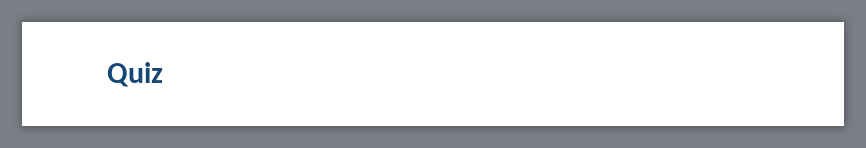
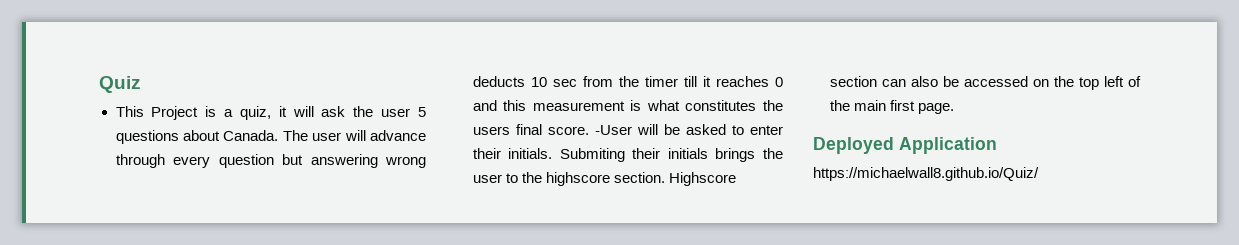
(163, 74) none -> [115,106,426,120] [115,130,426,144] [115,154,426,168] [472,76,783,87] [472,100,783,111] [472,124,783,135] [472,148,783,162] [472,172,736,186] [829,76,1141,90] [829,100,954,114] [813,137,997,154] [813,167,1039,181] // This Project is a quiz, it will ask the user 5 questions about Canada. The user will advance through every question but answering wrong deducts 10 sec from the timer till it reaches 0 and this measurement is what constitutes the users final score. -User will be asked to enter their initials. Submiting their initials brings the user to the highscore section. Highscore section can also be accessed on the top left of the main first page. // Deployed Application // https://michaelwall8.github.io/Quiz/

